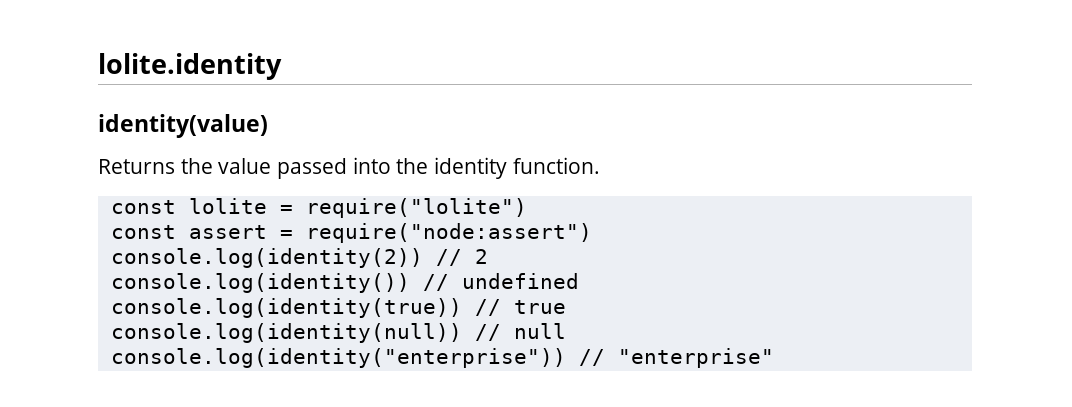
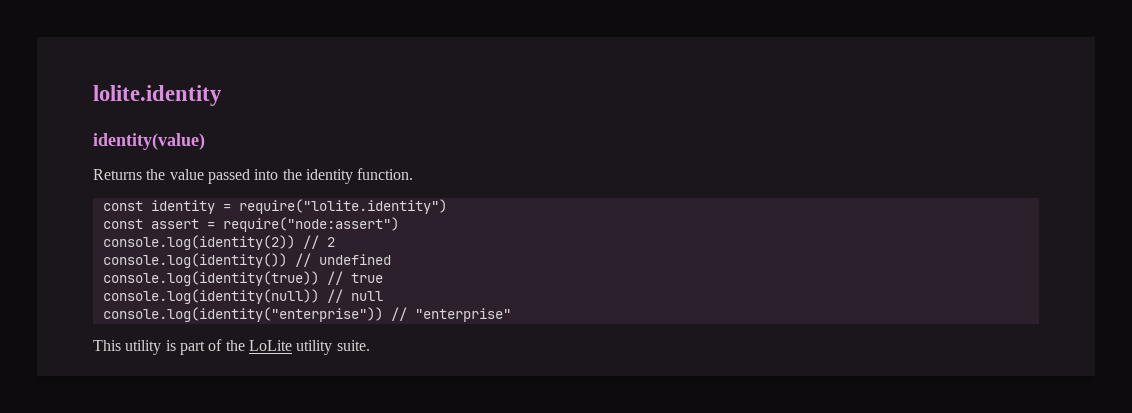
[188,198,527,218] lolite = require("lolite") -> [150,199,447,214] identity = require("lolite.identity")
(774, 358) none -> [93,339,370,355] // This utility is part of the LoLite utility suite.

